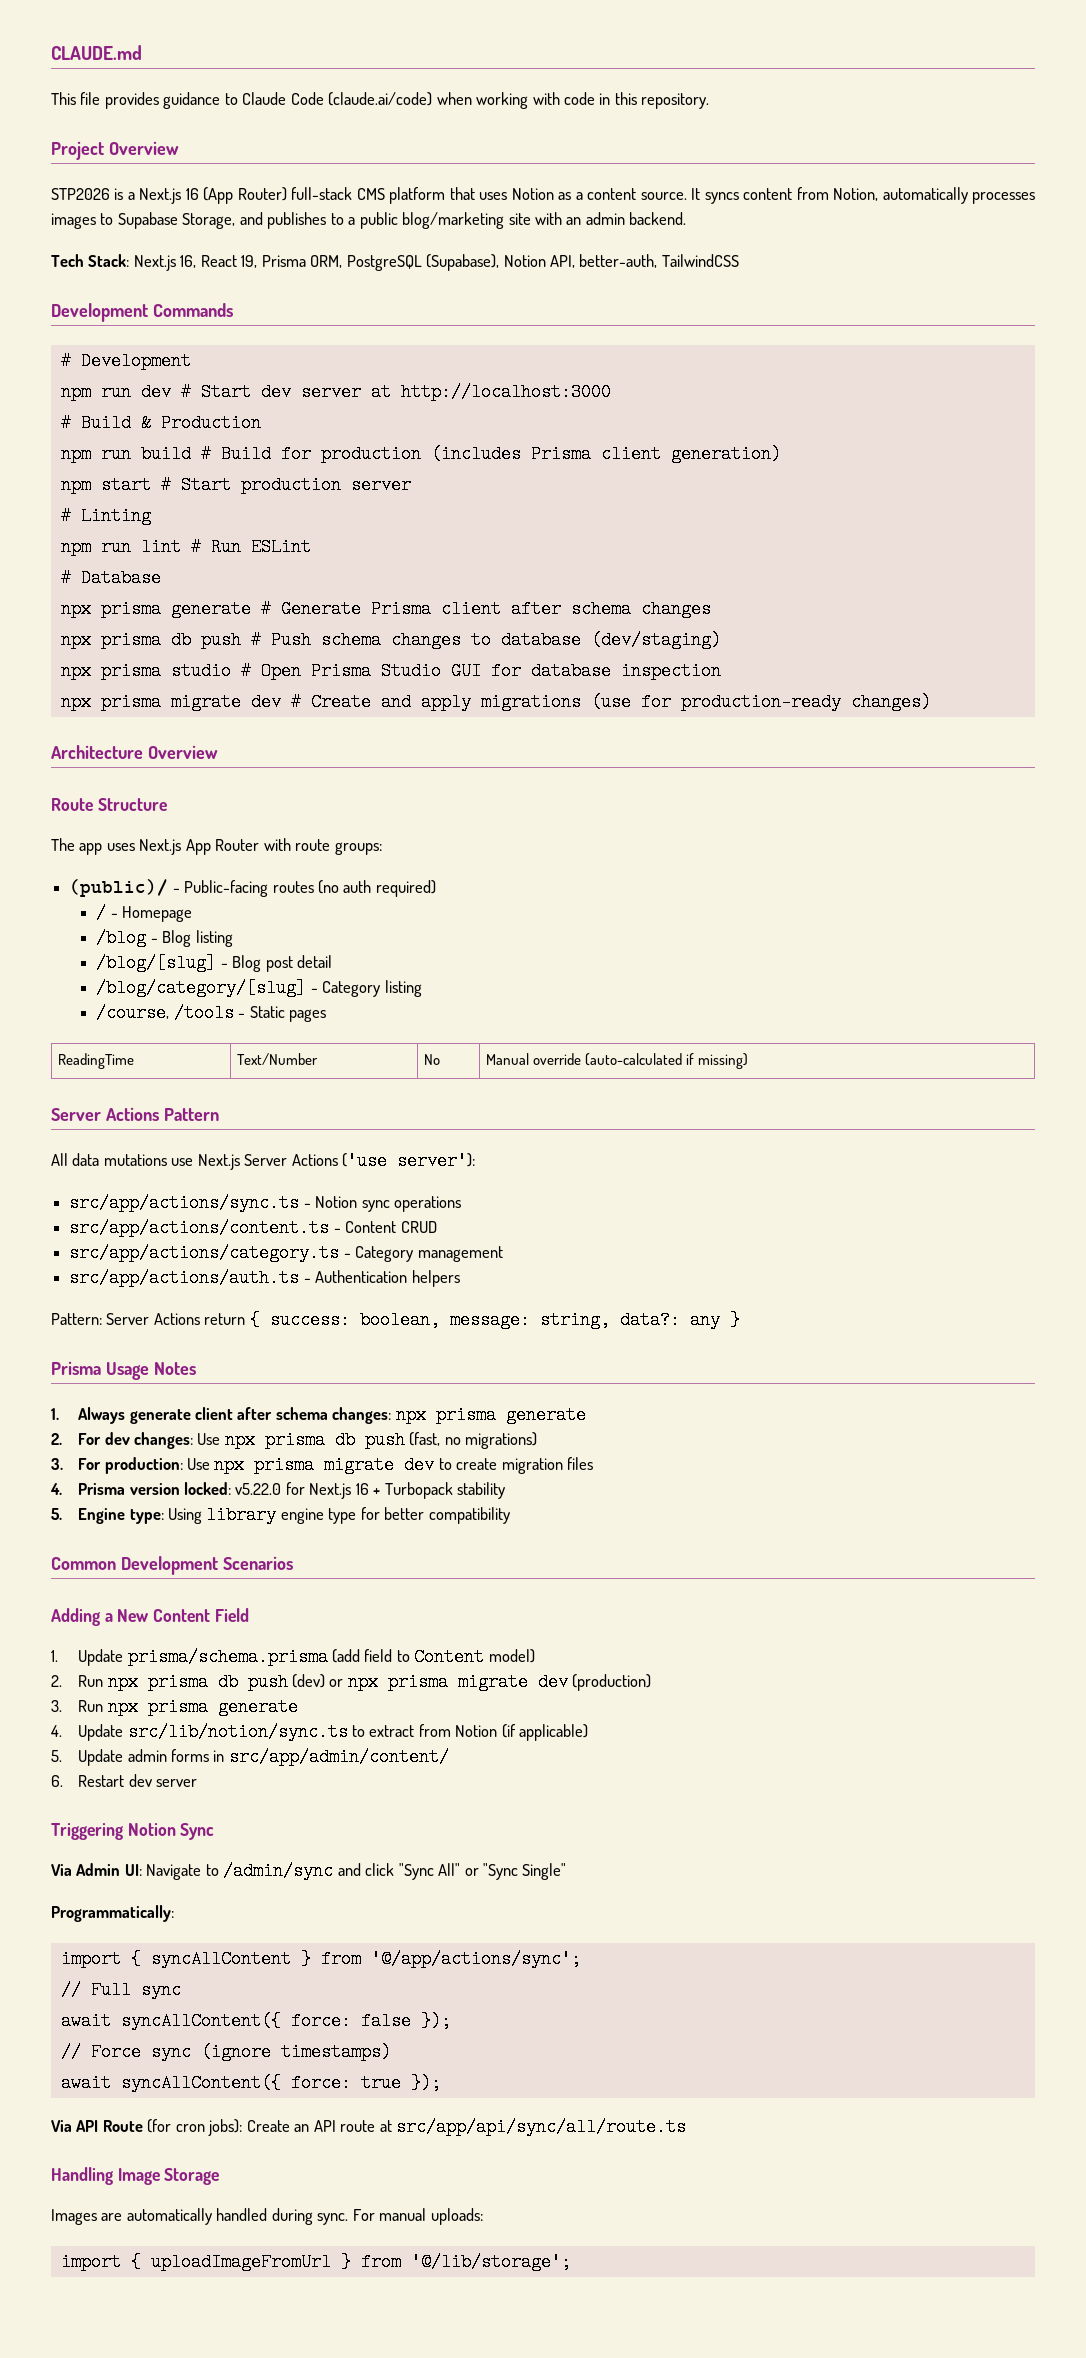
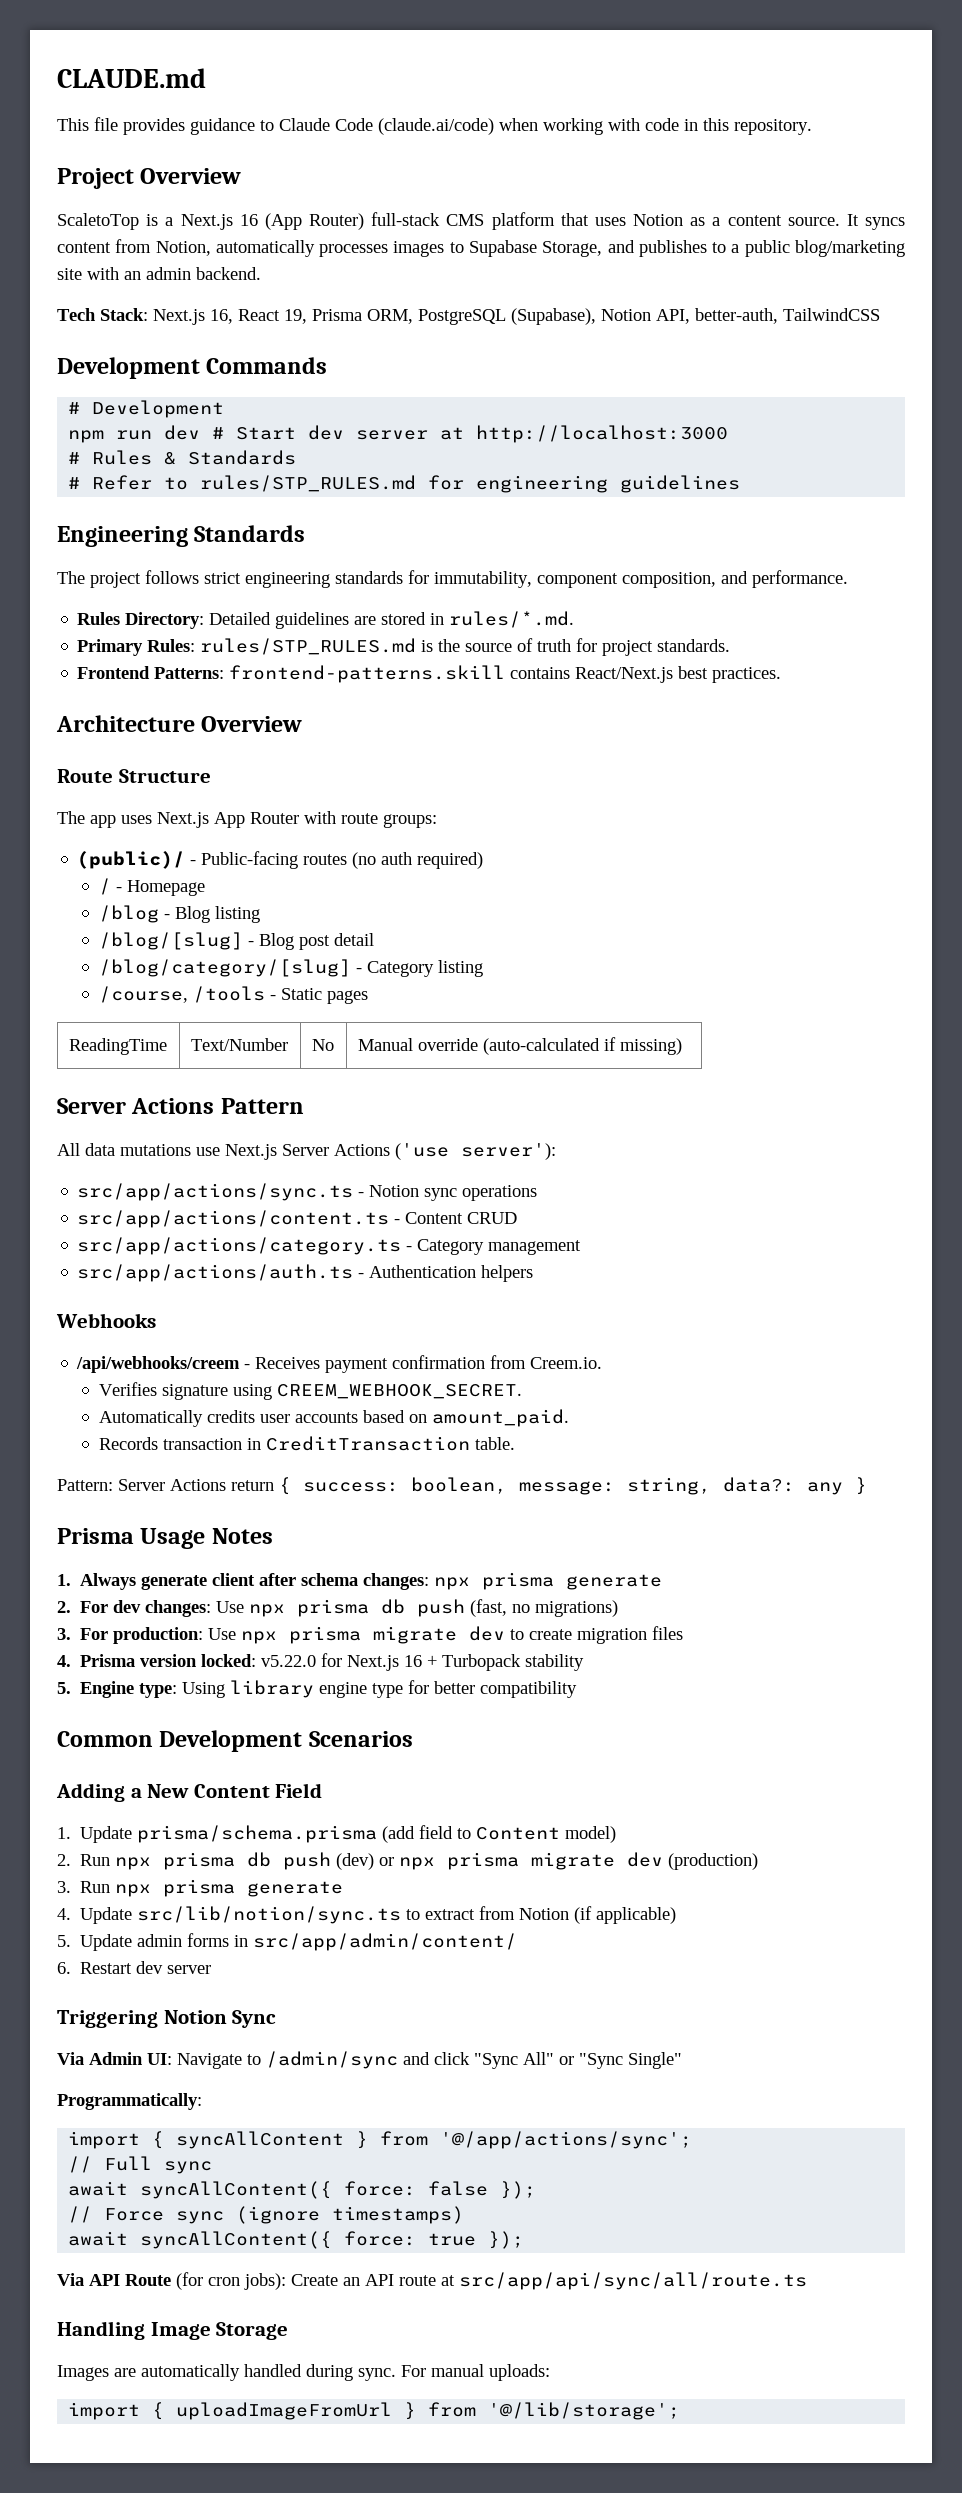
[51,188,110,200] STP2026 -> [57,213,139,230] ScaletoTop
[80,414,261,432] [60,445,781,463] [60,476,411,494] [60,507,151,525] [60,538,311,556] [60,569,161,587] [60,600,711,618] [60,631,721,649] [60,662,721,680] [60,693,931,711] Build & Production // npm run build # Build for production (includes Prisma client generation) // npm start # Start production server // # Linting // npm run lint # Run ESLint // # Database // npx prisma generate # Generate Prisma client after schema changes // npx prisma db push # Push schema changes to database (dev/staging) // npx prisma studio # Open Prisma Studio GUI for database inspection // npx prisma migrate dev # Create and apply migrations (use for production-ready changes) -> [92,450,297,465] [68,475,741,493] [57,525,306,547] [57,570,848,588] [77,611,575,629] [77,638,731,656] [77,665,782,683] Rules & Standards // # Refer to rules/STP_RULES.md for engineering guidelines // Engineering Standards // The project follows strict engineering standards for immutability, component composition, and performance. // Rules Directory: Detailed guidelines are stored in rules/*.md. // Primary Rules: rules/STP_RULES.md is the source of truth for project standards. // Frontend Patterns: frontend-patterns.skill contains React/Next.js best practices.
(460, 1278) none -> [56,1313,156,1328] [76,1355,603,1373] [98,1382,522,1400] [98,1409,569,1427] [98,1436,515,1451] // Webhooks // /api/webhooks/creem - Receives payment confirmation from Creem.io. // Verifies signature using CREEM_WEBHOOK_SECRET. // Automatically credits user accounts based on amount_paid. // Records transaction in CreditTransaction table.

